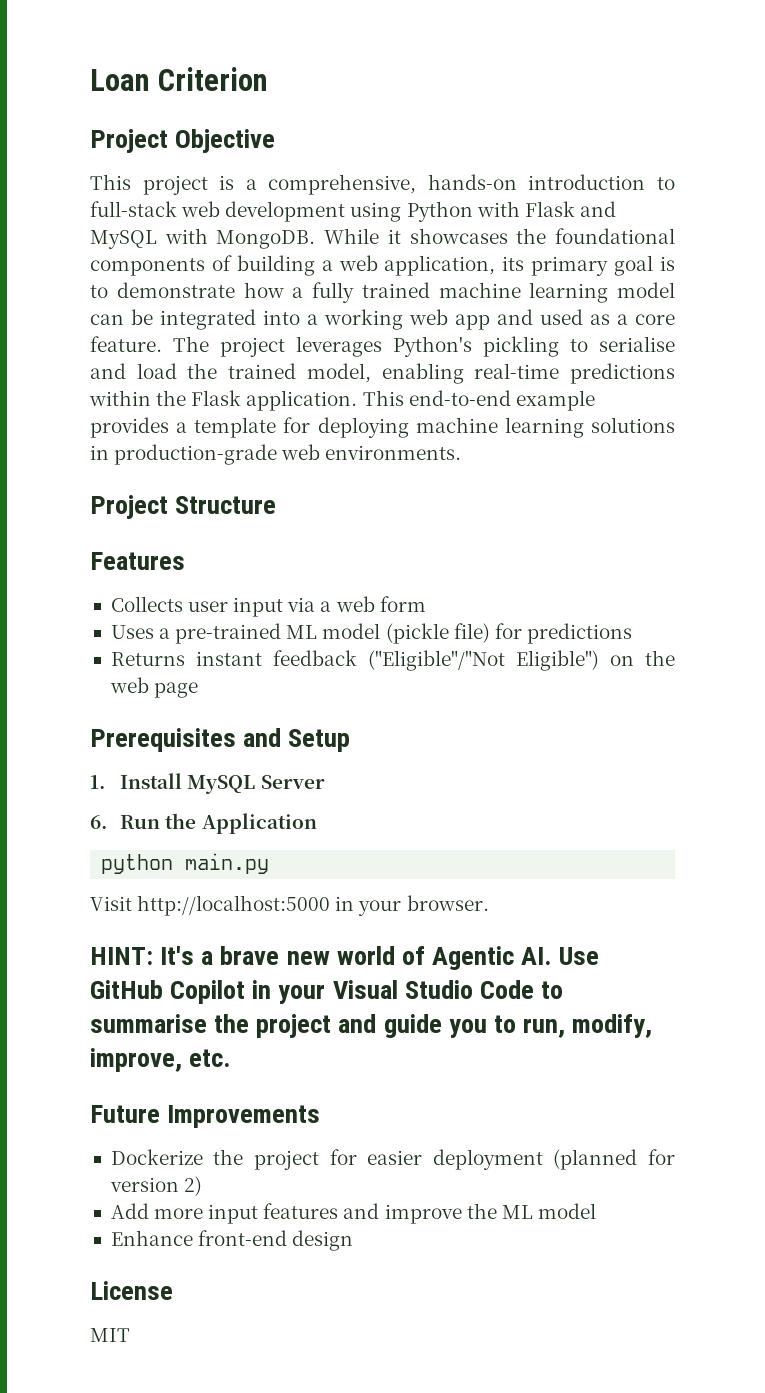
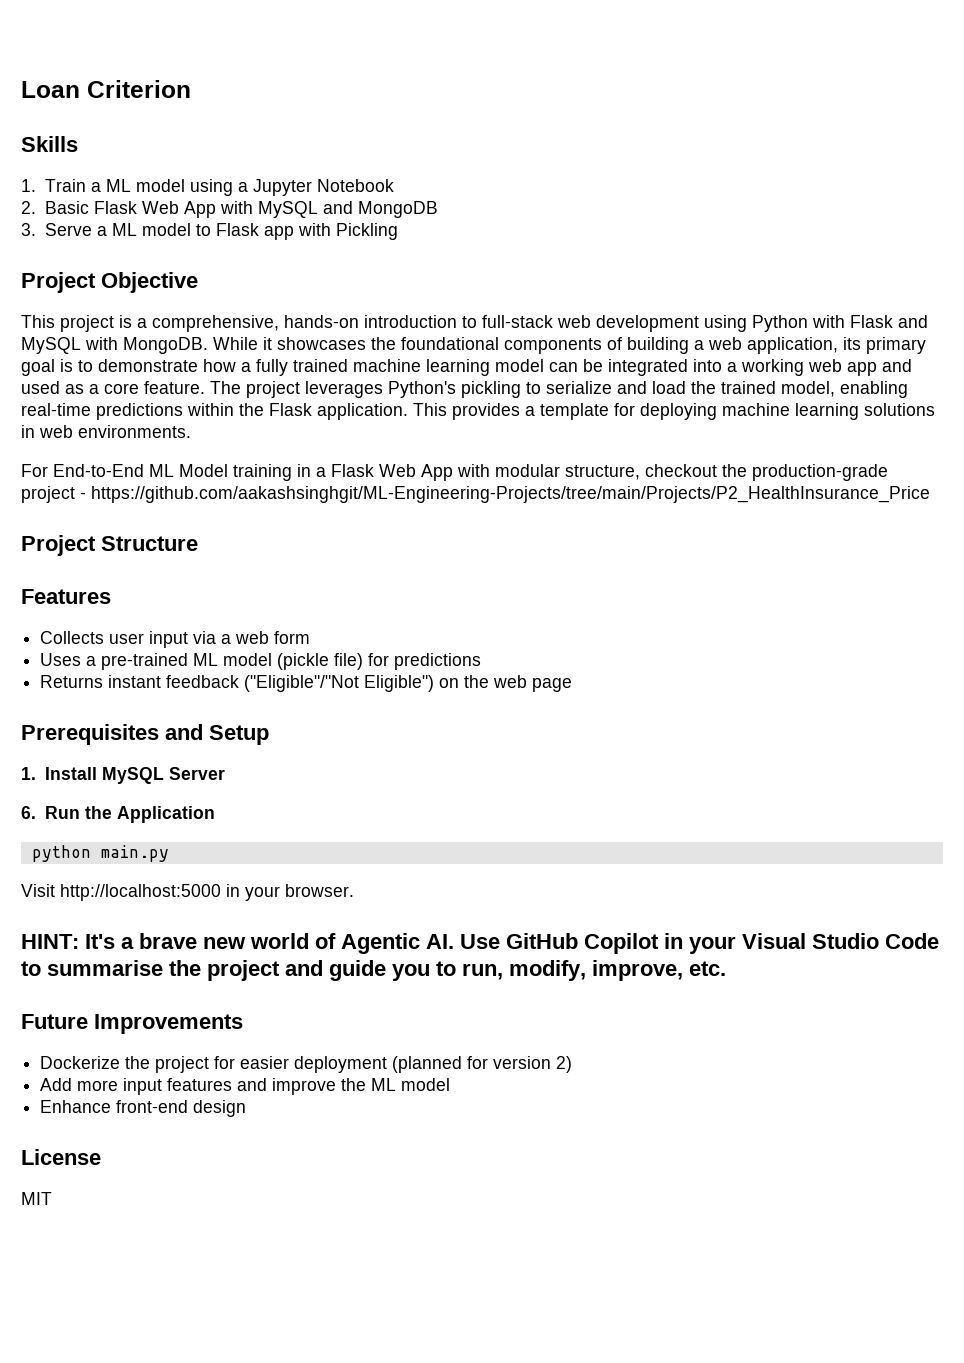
(269, 79) none -> [21,136,78,152] [21,179,395,196] [21,201,439,218] [21,223,399,240] // Skills // 1. Train a ML model using a Jupyter Notebook // 2. Basic Flask Web App with MySQL and MongoDB // 3. Serve a ML model to Flask app with Pickling
[599,336,675,352] serialise -> [546,381,612,394] serialize
[408,390,595,411] end-to-end example -> (447, 409) none
[114,444,278,465] production-grade -> (35, 431) none
(462, 452) none -> [21,464,888,481] [21,486,930,503] // For End-to-End ML Model training in a Flask Web App with modular structure, checkout the production-grade project - https://github.com/aakashsinghgit/ML-Engineering-Projects/tree/main/Projects/P2_HealthInsurance_Price

